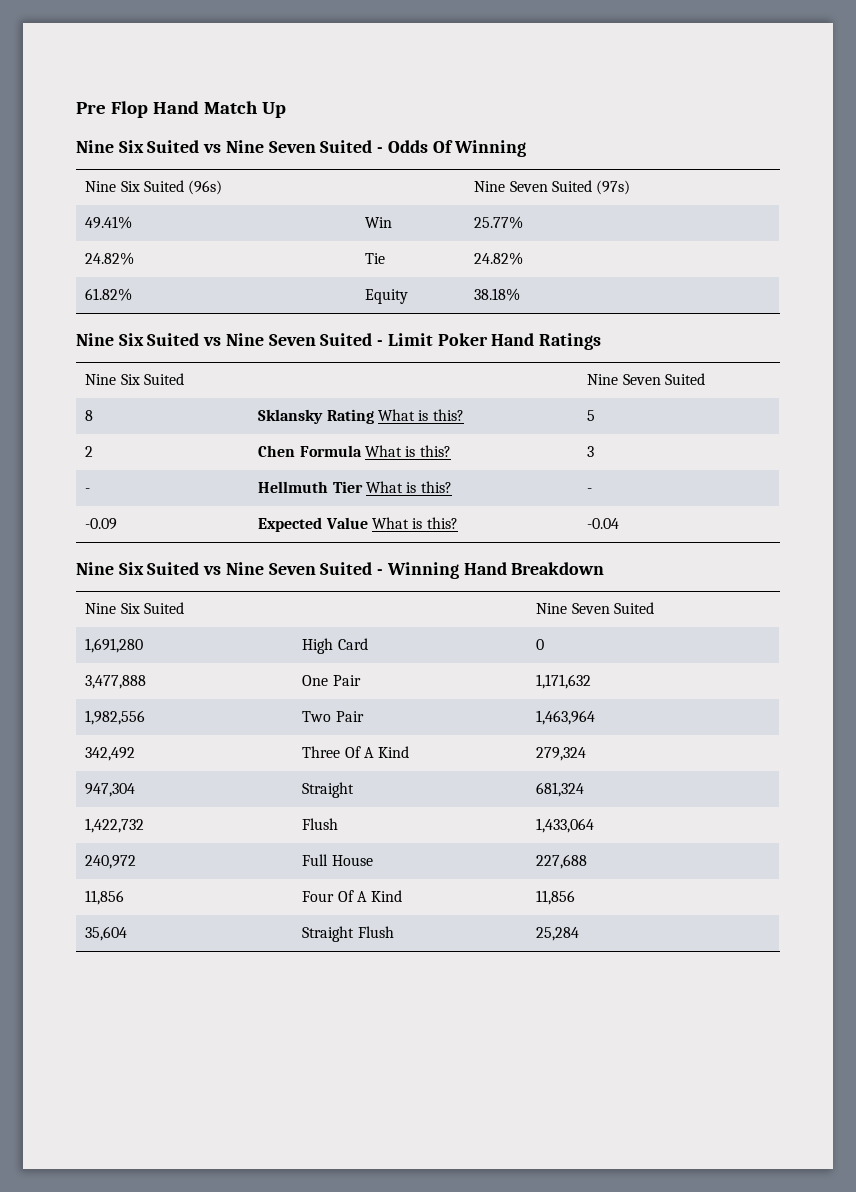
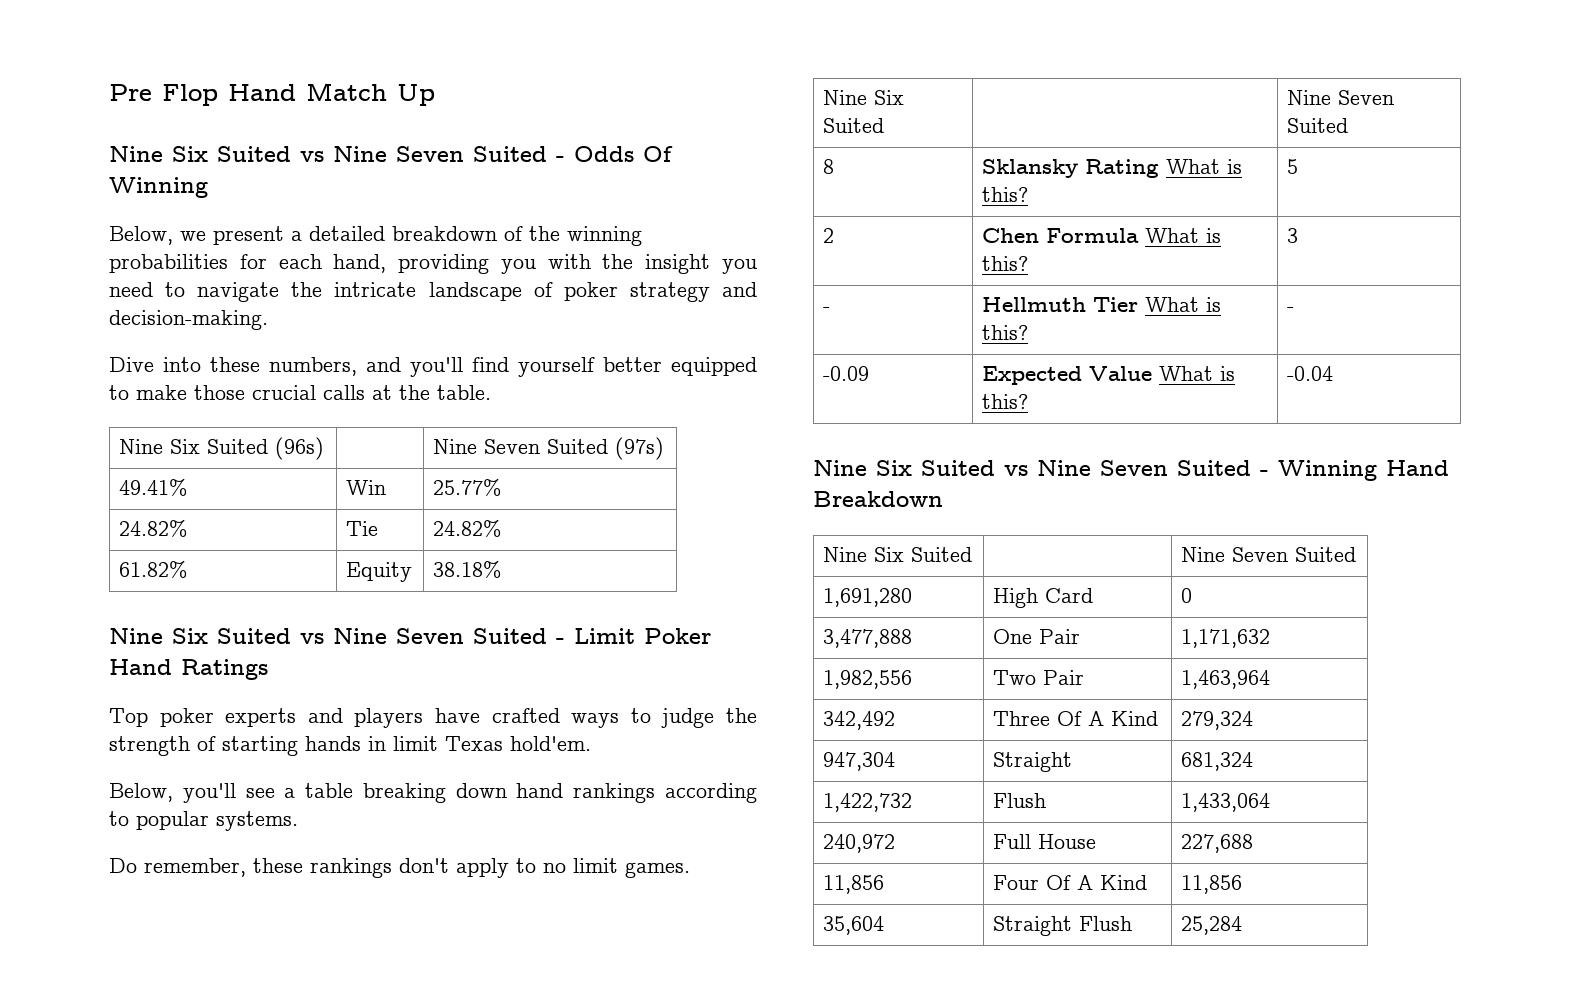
(527, 148) none -> [109,226,642,246] [109,254,757,274] [109,282,757,302] [109,310,268,330] [109,357,757,377] [109,385,491,400] // Below, we present a detailed breakdown of the winning probabilities for each hand, providing you with the insight you need to navigate the intricate landscape of poker strategy and decision-making. // Dive into these numbers, and you'll find yourself better equipped to make those crucial calls at the table.
(601, 341) none -> [109,708,758,728] [109,736,591,756] [109,783,757,803] [109,811,298,831] [109,858,690,878] // Top poker experts and players have crafted ways to judge the strength of starting hands in limit Texas hold'em. // Below, you'll see a table breaking down hand rankings according to popular systems. // Do remember, these rankings don't apply to no limit games.

